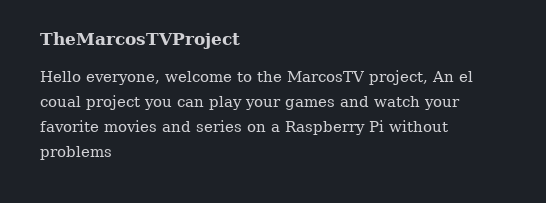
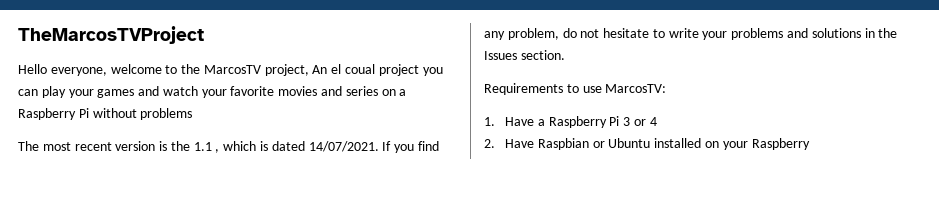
(112, 153) none -> [18,141,439,153] [484,28,898,40] [484,50,565,60] [484,83,667,95] [484,116,657,128] [484,138,810,150] // The most recent version is the 1.1 , which is dated 14/07/2021. If you find any problem, do not hesitate to write your problems and solutions in the Issues section. // Requirements to use MarcosTV: // 1. Have a Raspberry Pi 3 or 4 // 2. Have Raspbian or Ubuntu installed on your Raspberry

